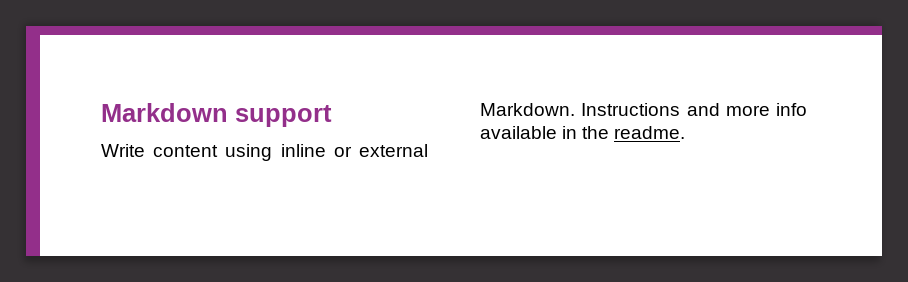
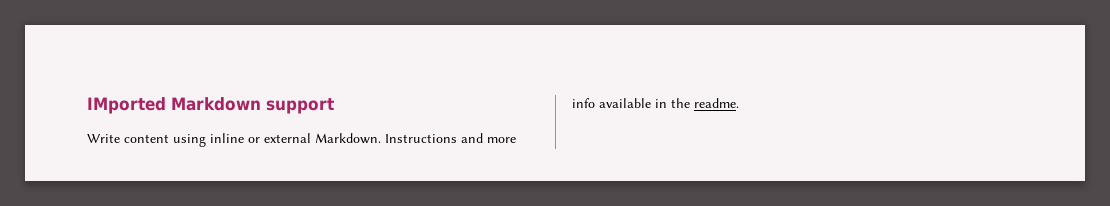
(101, 112) none -> [87,97,166,114] IMported

